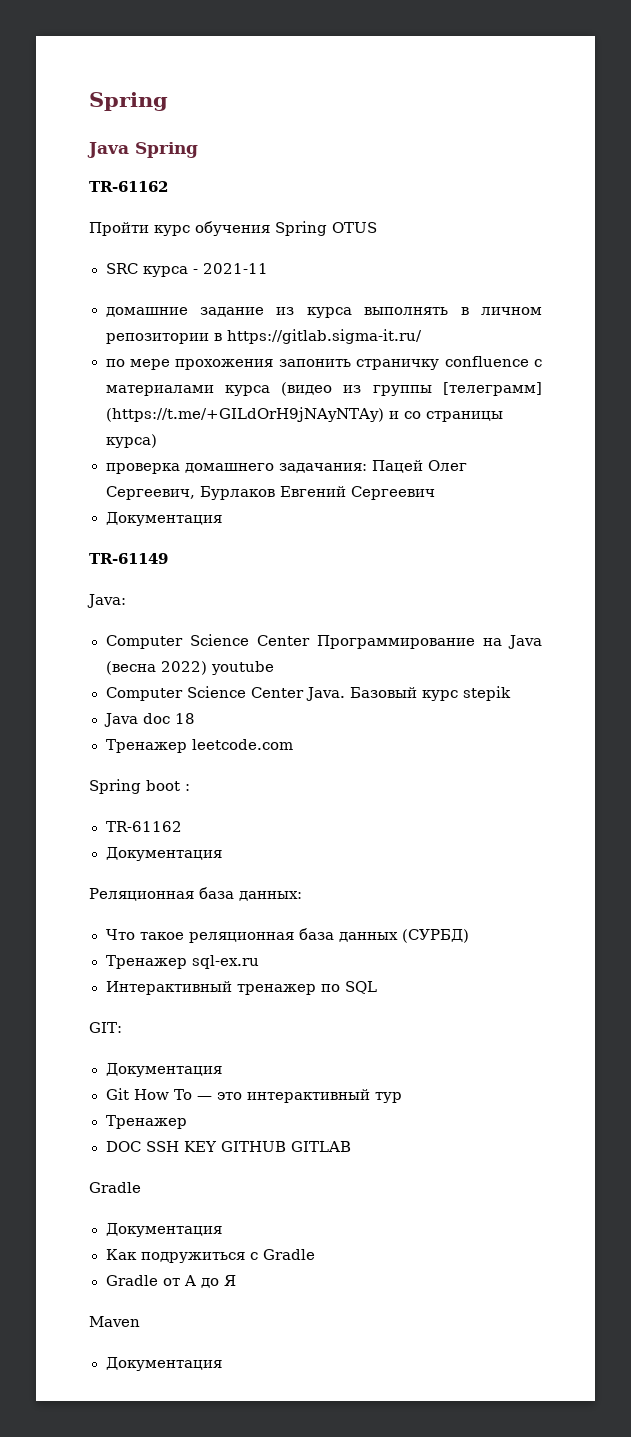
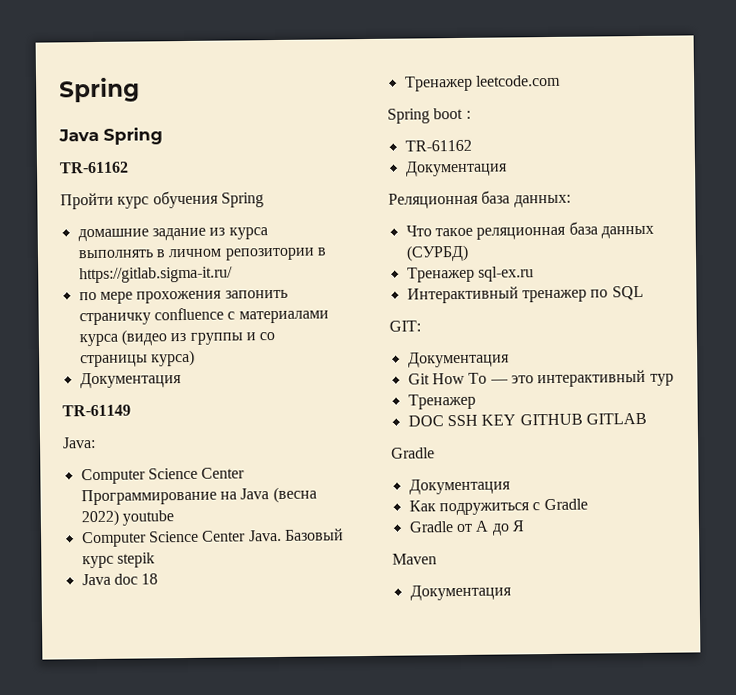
[332,222,377,233] [105,263,268,277] OTUS // SRC курса - 2021-11 -> (264, 200) none
[443,382,542,396] [105,407,384,422] [телеграмм] (https://t.me/+GILdOrH9jNAyNTAy) -> (243, 338) none
[105,460,467,474] [105,486,435,500] // проверка домашнего задачания: Пацей Олег Сергеевич, Бурлаков Евгений Сергеевич -> (195, 358) none

